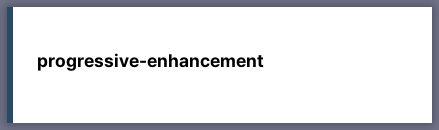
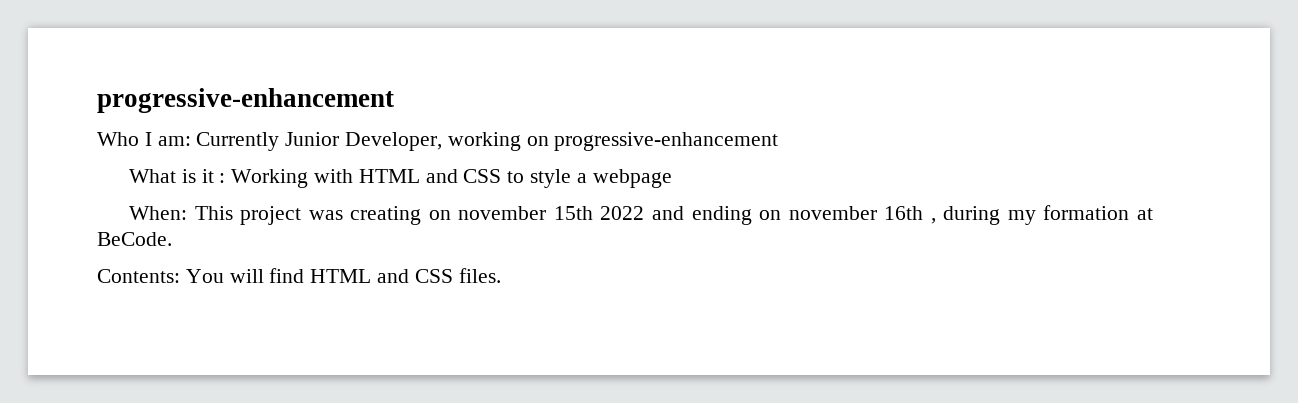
[37,53,264,71] progressive-enhancement -> [97,88,394,113] [97,132,779,151] [129,169,672,188] [129,205,1154,225] [97,232,172,246] [97,268,501,283] progressive-enhancement // Who I am: Currently Junior Developer, working on progressive-enhancement // What is it : Working with HTML and CSS to style a webpage // When: This project was creating on november 15th 2022 and ending on november 16th , during my formation at BeCode. // Contents: You will find HTML and CSS files.

